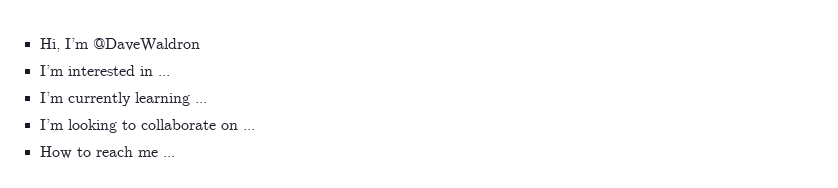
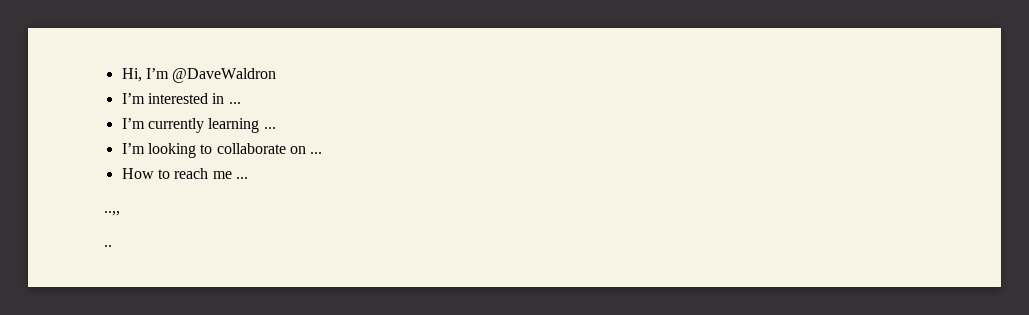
(175, 156) none -> [104,211,120,216] [104,245,112,247] // ..,, // ..

